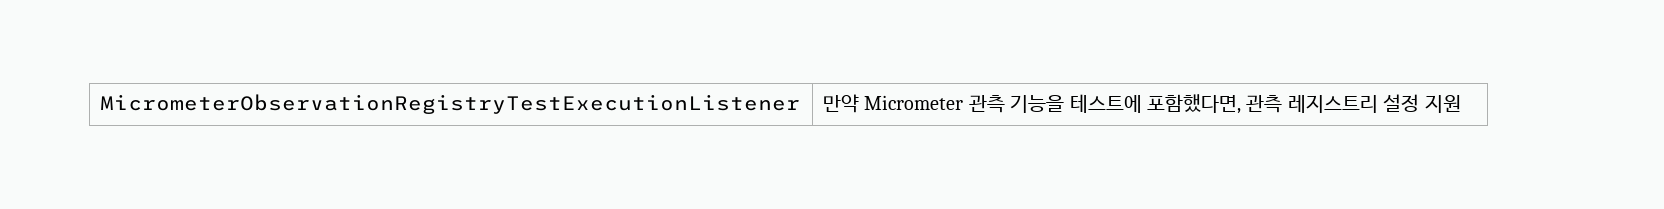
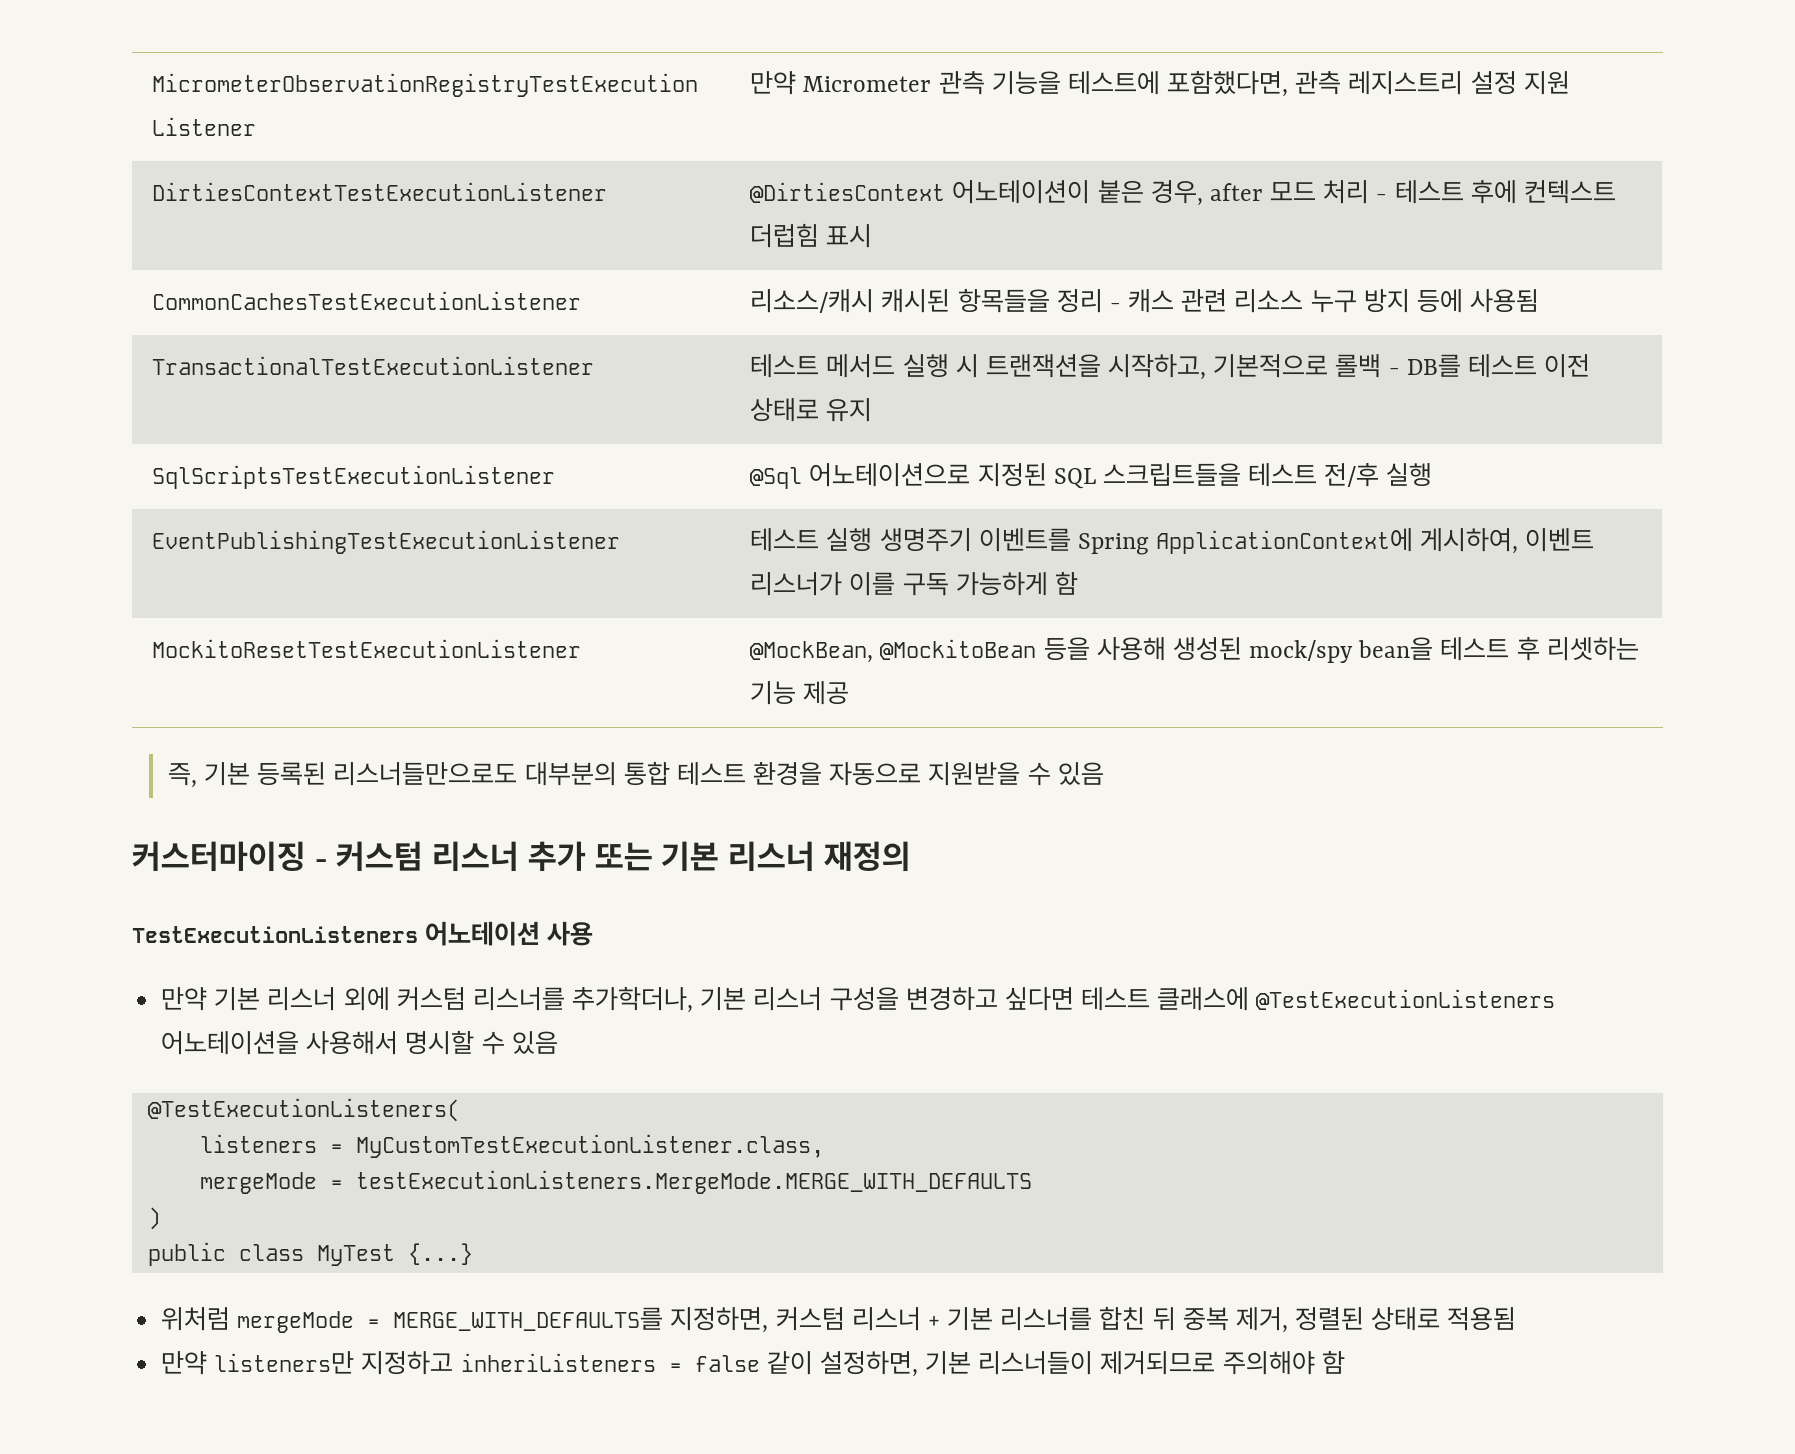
(1461, 104) none -> [152,182,608,201] [750,179,1616,206] [750,223,873,248] [152,291,582,310] [750,288,1539,313] [152,356,595,375] [750,354,1590,380] [750,398,873,422] [152,465,556,489] [750,462,1433,489] [152,530,621,554] [750,528,1595,555] [750,571,1078,596] [152,639,582,658] [750,636,1639,663] [750,681,850,705] [167,761,1104,788] [132,841,912,872] [132,921,594,946] [161,987,1556,1013] [161,1030,558,1055] [147,1098,460,1122] [199,1134,824,1158] [199,1170,1032,1194] [147,1207,161,1230] [147,1242,473,1266] [161,1306,1517,1333] [161,1350,1345,1377] // DirtiesContextTestExecutionListener | @DirtiesContext 어노테이션이 붙은 경우, after 모드 처리 - 테스트 후에 컨텍스트 더럽힘 표시 // CommonCachesTestExecutionListener | 리소스/캐시 캐시된 항목들을 정리 - 캐스 관련 리소스 누구 방지 등에 사용됨 // TransactionalTestExecutionListener | 테스트 메서드 실행 시 트랜잭션을 시작하고, 기본적으로 롤백 - DB를 테스트 이전 상태로 유지 // SqlScriptsTestExecutionListener | @Sql 어노테이션으로 지정된 SQL 스크립트들을 테스트 전/후 실행 // EventPublishingTestExecutionListener | 테스트 실행 생명주기 이벤트를 Spring ApplicationContext에 게시하여, 이벤트 리스너가 이를 구독 가능하게 함 // MockitoResetTestExecutionListener | @MockBean, @MockitoBean 등을 사용해 생성된 mock/spy bean을 테스트 후 리셋하는 기능 제공 // 즉, 기본 등록된 리스너들만으로도 대부분의 통합 테스트 환경을 자동으로 지원받을 수 있음 // 커스터마이징 - 커스텀 리스너 추가 또는 기본 리스너 재정의 // TestExecutionListeners 어노테이션 사용 // 만약 기본 리스너 외에 커스텀 리스너를 추가학더나, 기본 리스너 구성을 변경하고 싶다면 테스트 클래스에 @TestExecutionListeners 어노테이션을 사용해서 명시할 수 있음 // @TestExecutionListeners( // listeners = MyCustomTestExecutionListener.class, // mergeMode = testExecutionListeners.MergeMode.MERGE_WITH_DEFAULTS // ) // public class MyTest {...} // 위처럼 mergeMode = MERGE_WITH_DEFAULTS를 지정하면, 커스텀 리스너 + 기본 리스너를 합친 뒤 중복 제거, 정렬된 상태로 적용됨 // 만약 listeners만 지정하고 inheriListeners = false 같이 설정하면, 기본 리스너들이 제거되므로 주의해야 함

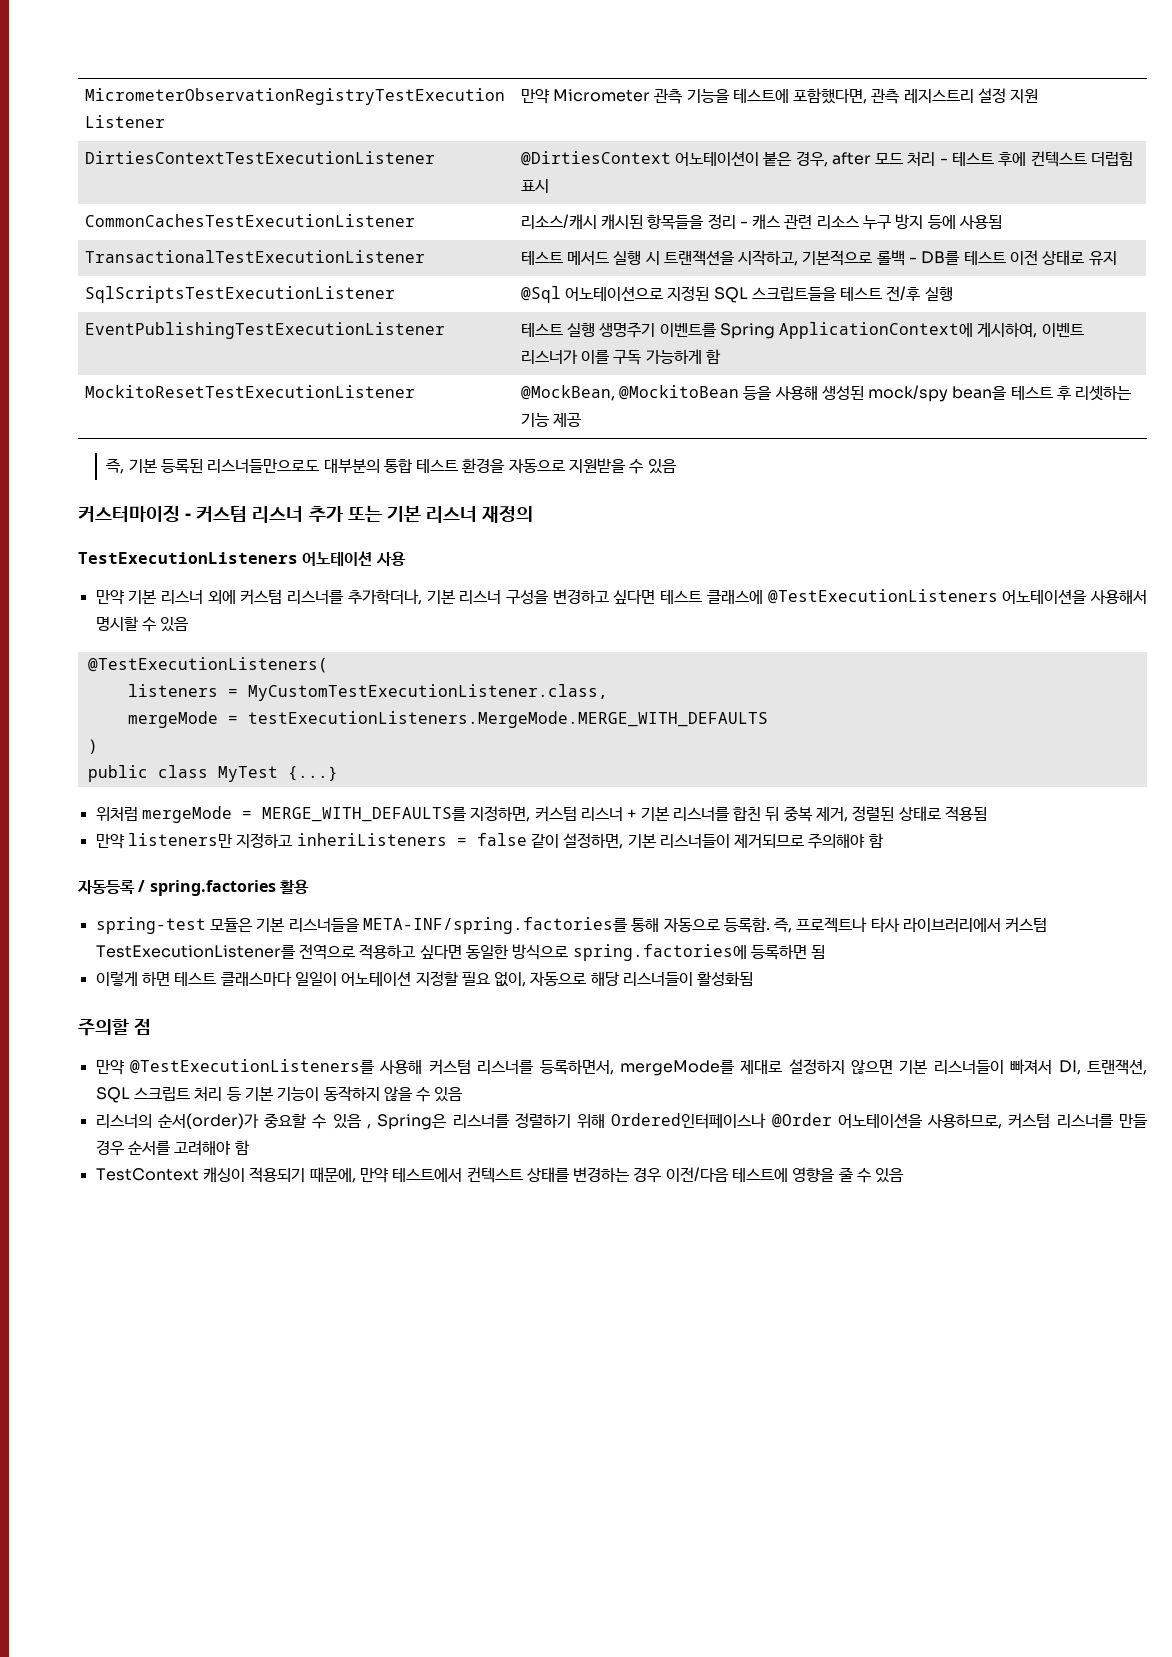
(1345, 1362) none -> [77,879,309,896] [95,917,1048,934] [95,944,826,961] [95,971,754,987] [78,1018,152,1036] [95,1059,1147,1076] [95,1086,464,1103] [95,1113,1148,1130] [95,1140,250,1156] [95,1167,905,1183] // 자동등록 / spring.factories 활용 // spring-test 모듈은 기본 리스너들을 META-INF/spring.factories를 통해 자동으로 등록함. 즉, 프로젝트나 타사 라이브러리에서 커스텀 TestExecutionListener를 전역으로 적용하고 싶다면 동일한 방식으로 spring.factories에 등록하면 됨 // 이렇게 하면 테스트 클래스마다 일일이 어노테이션 지정할 필요 없이, 자동으로 해당 리스너들이 활성화됨 // 주의할 점 // 만약 @TestExecutionListeners를 사용해 커스텀 리스너를 등록하면서, mergeMode를 제대로 설정하지 않으면 기본 리스너들이 빠져서 DI, 트랜잭션, SQL 스크립트 처리 등 기본 기능이 동작하지 않을 수 있음 // 리스너의 순서(order)가 중요할 수 있음 , Spring은 리스너를 정렬하기 위해 Ordered인터페이스나 @Order 어노테이션을 사용하므로, 커스텀 리스너를 만들 경우 순서를 고려해야 함 // TestContext 캐싱이 적용되기 때문에, 만약 테스트에서 컨텍스트 상태를 변경하는 경우 이전/다음 테스트에 영향을 줄 수 있음

